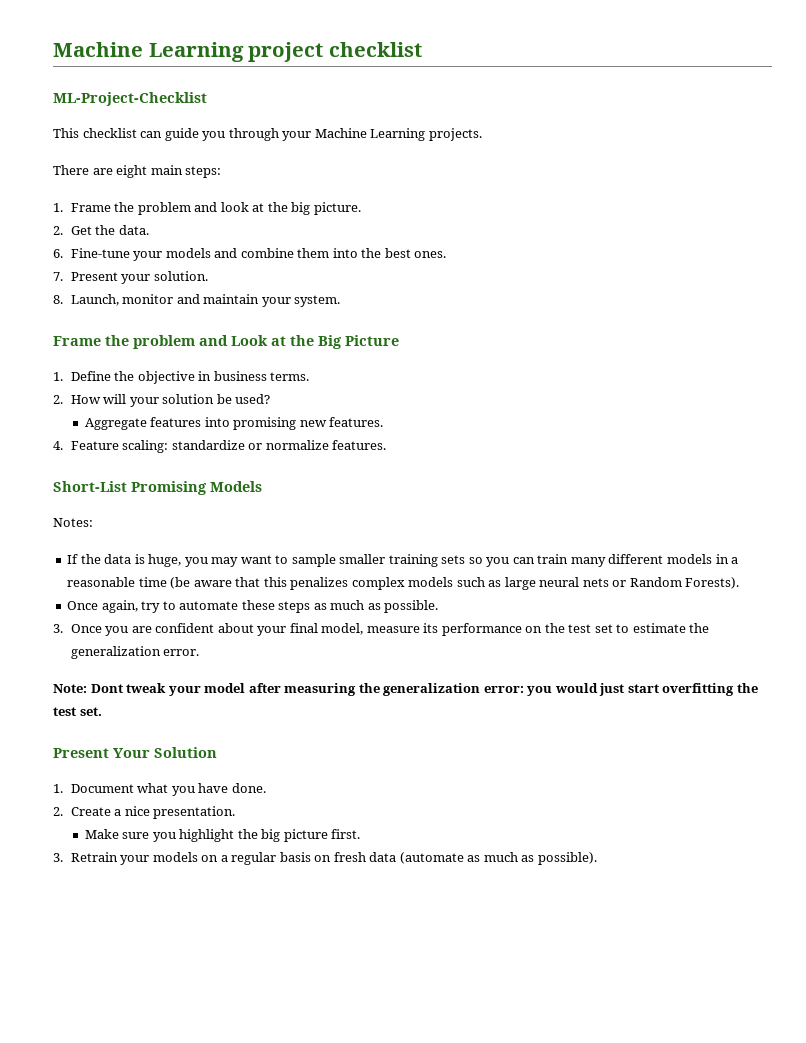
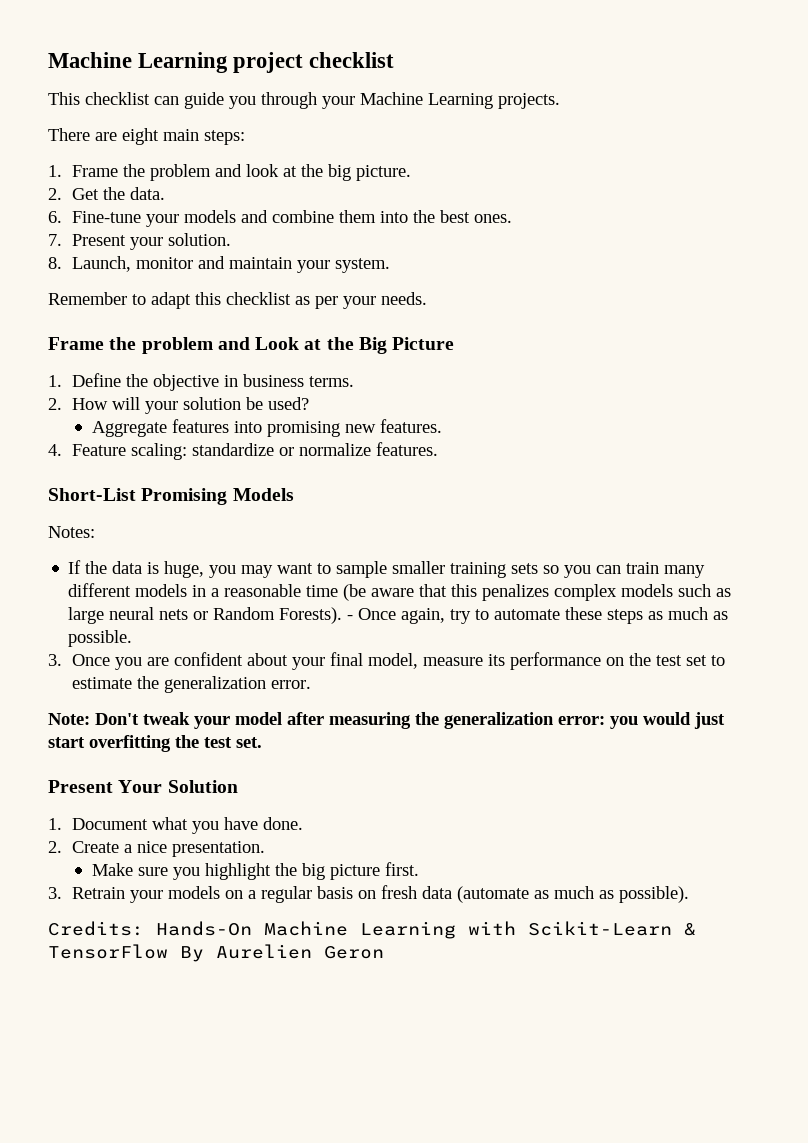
[53,92,207,106] // ML-Project-Checklist -> (395, 60) none
(341, 301) none -> [48,292,427,309] // Remember to adapt this checklist as per your needs.
(740, 583) // -> [347,615,354,620] -
[90,684,123,693] Dont -> [95,713,139,725] Don't
(597, 858) none -> [48,921,696,939] [48,944,384,962] // Credits: Hands-On Machine Learning with Scikit-Learn & TensorFlow By Aurelien Geron

